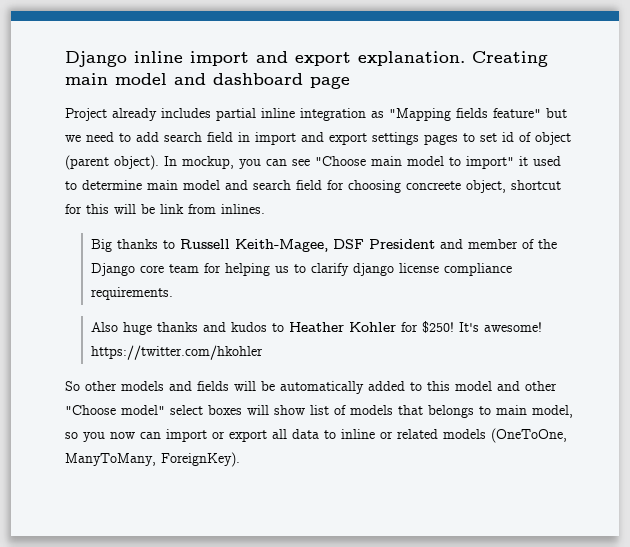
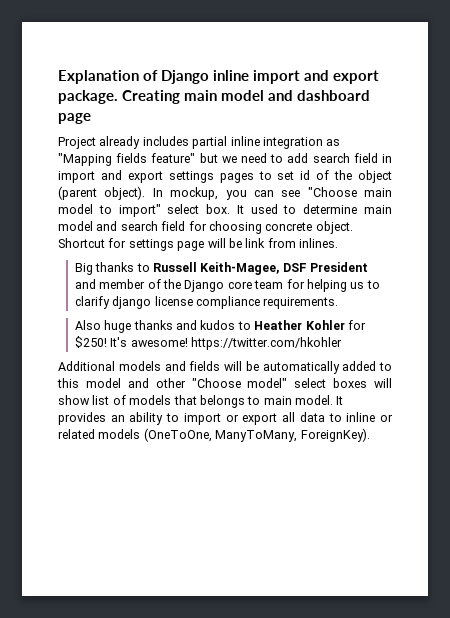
(65, 59) none -> [58,70,159,84] Explanation of
[358,51,465,66] explanation. -> [58,90,118,104] package.
(531, 137) none -> [334,170,353,180] the
[519,156,528,166] it -> [167,204,244,214] select box. It
[406,180,561,193] [65,204,109,214] concreete object, shortcut for this -> [265,221,353,234] [58,238,205,251] concrete object. Shortcut for settings page
[65,381,117,391] So other -> [58,361,115,371] Additional
[532,405,573,418] [65,432,161,442] model, so you now can -> [295,395,344,405] [58,412,180,425] model. It provides an ability to

